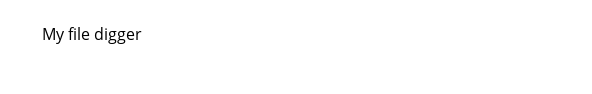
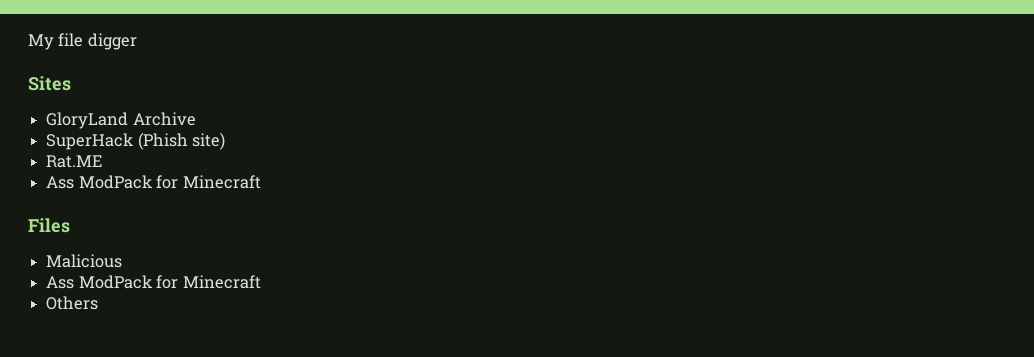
(143, 35) none -> [28,76,71,91] [46,112,196,129] [46,132,226,150] [46,155,104,168] [46,175,261,189] [28,218,70,233] [46,254,123,268] [46,275,261,289] [46,296,99,310] // Sites // GloryLand Archive // SuperHack (Phish site) // Rat.ME // Ass ModPack for Minecraft // Files // Malicious // Ass ModPack for Minecraft // Others

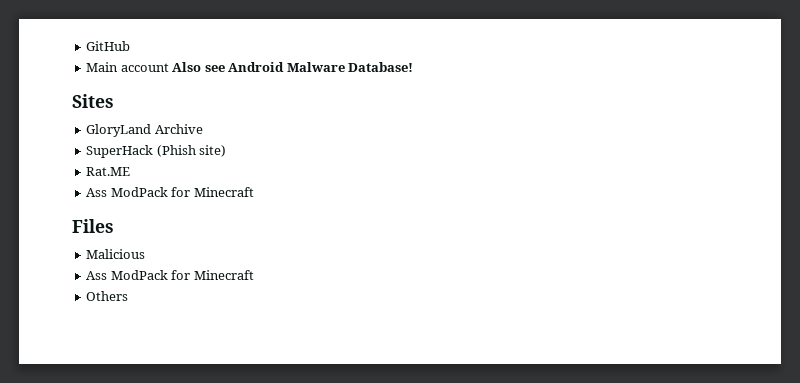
[28,33,137,50] My file digger -> [86,41,131,51] [86,62,414,72] GitHub // Main account Also see Android Malware Database!

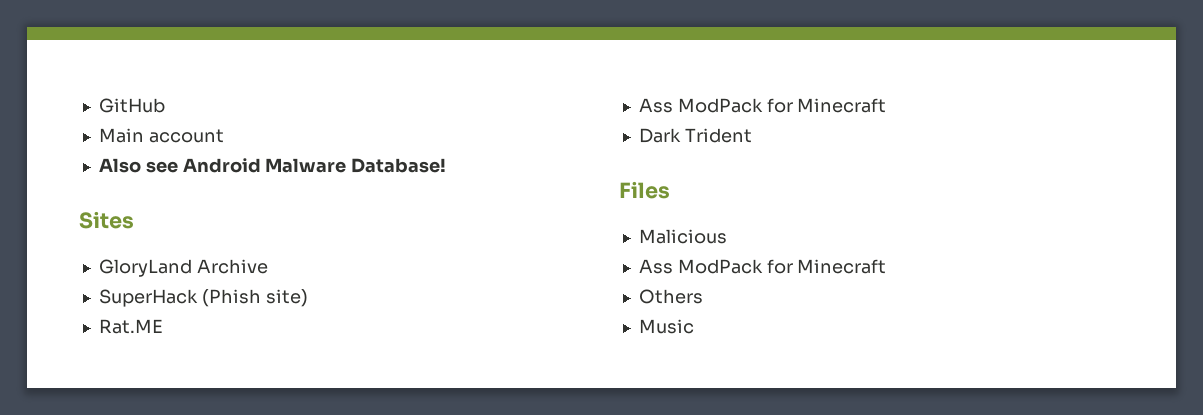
(169, 67) none -> (224, 136) //
(254, 192) none -> [638,128,752,143] // Dark Trident
(129, 296) none -> [638,319,694,334] // Music

